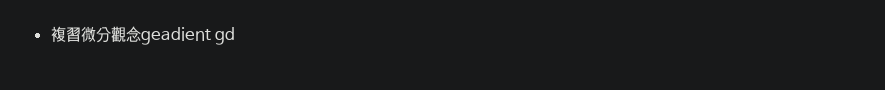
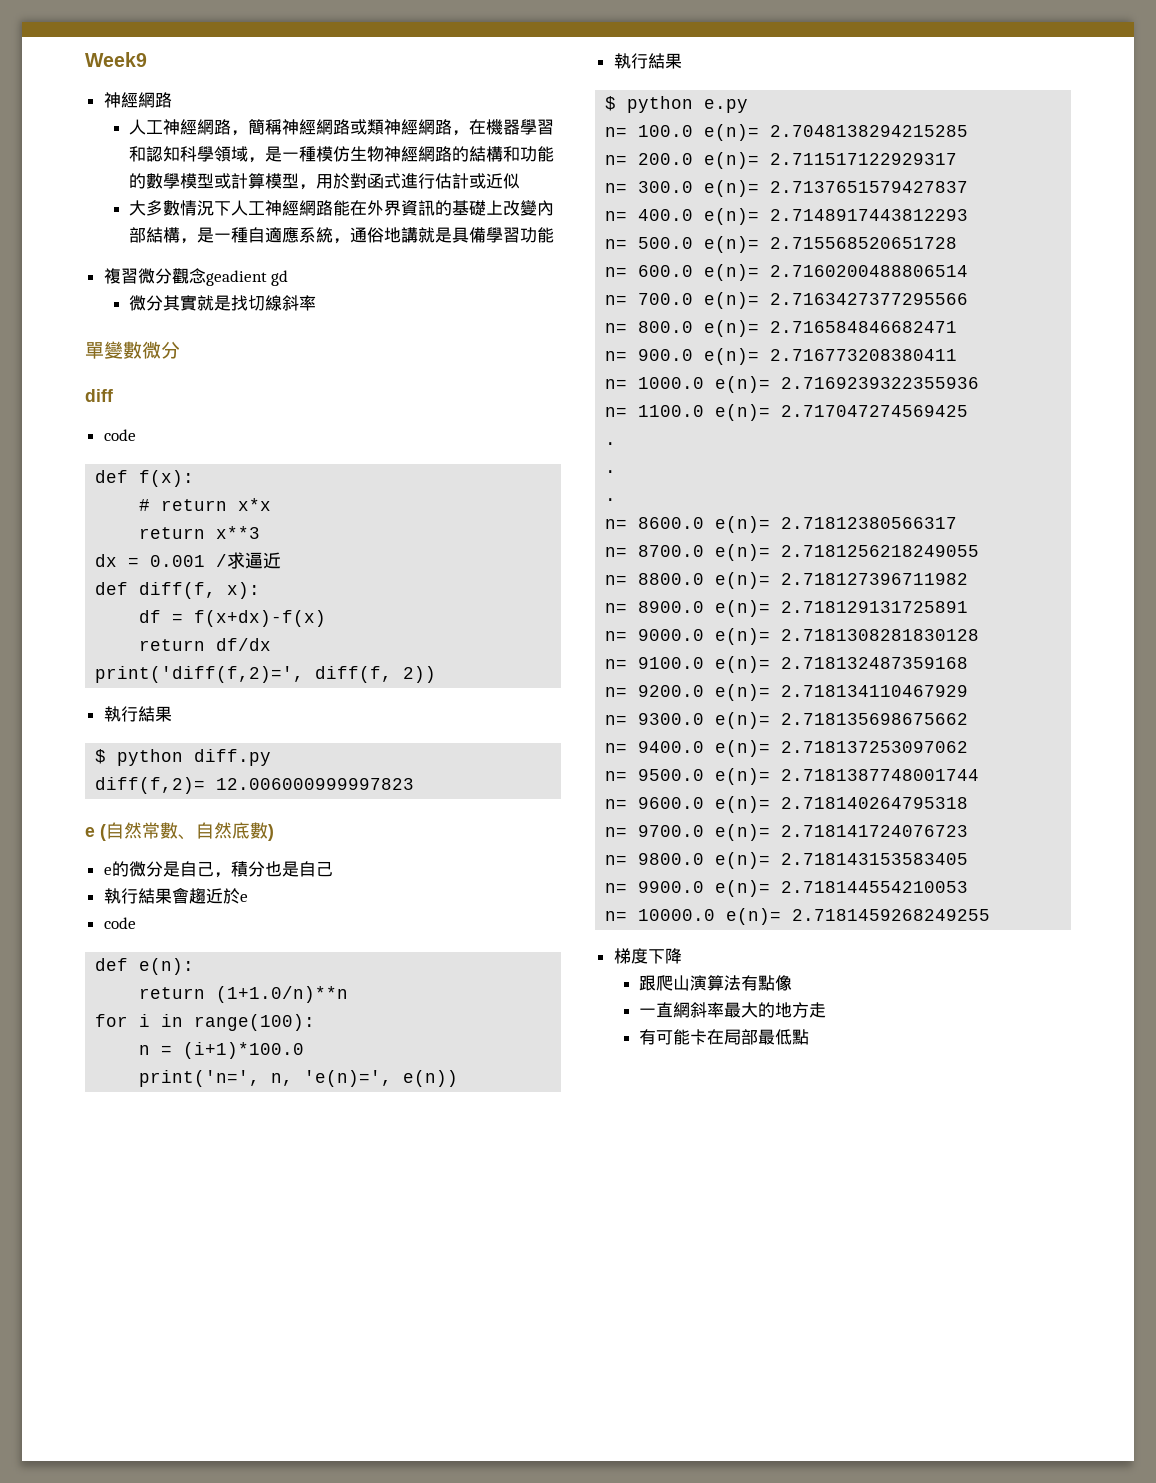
(50, 34) none -> [85,52,147,67] [103,92,172,108] [128,119,554,136] [128,146,554,163] [128,173,520,190] [128,200,554,216] [128,227,554,244] Week9 // 神經網路 // 人工神經網路，簡稱神經網路或類神經網路，在機器學習和認知科學領域，是一種模仿生物神經網路的結構和功能的數學模型或計算模型，用於對函式進行估計或近似 // 大多數情況下人工神經網路能在外界資訊的基礎上改變內部結構，是一種自適應系統，通俗地講就是具備學習功能 //
(236, 36) none -> [128,295,316,311] [85,341,180,359] [85,389,113,402] [103,429,136,441] [95,470,195,487] [139,498,272,511] [139,526,261,539] [95,552,282,569] [95,582,261,599] [139,610,327,627] [139,638,272,651] [95,666,437,683] [103,706,172,722] [95,749,272,766] [95,777,415,794] [85,822,274,841] [103,861,333,878] [103,887,248,904] [103,917,136,929] [95,958,195,975] [139,986,349,1003] [95,1014,316,1031] [139,1042,305,1059] [139,1070,459,1087] [613,53,682,69] [605,96,749,113] [605,124,969,141] [605,152,958,169] [605,180,969,197] [605,208,969,225] [605,236,958,253] [605,264,969,281] [605,292,969,309] [605,320,958,337] [605,348,958,365] [605,376,980,393] [605,404,969,421] [605,442,617,445] [605,470,617,473] [605,498,617,501] [605,516,958,533] [605,544,980,561] [605,572,969,589] [605,600,969,617] [605,628,980,645] [605,656,969,673] [605,684,969,701] [605,712,969,729] [605,740,969,757] [605,768,980,785] [605,796,969,813] [605,824,969,841] [605,852,969,869] [605,880,969,897] [605,908,991,925] [613,948,682,964] [638,975,792,991] [638,1002,826,1018] [638,1029,809,1045] // 微分其實就是找切線斜率 // 單變數微分 // diff // code // def f(x): // # return x*x // return x**3 // dx = 0.001 /求逼近 // def diff(f, x): // df = f(x+dx)-f(x) // return df/dx // print('diff(f,2)=', diff(f, 2)) // 執行結果 // $ python diff.py // diff(f,2)= 12.006000999997823 // e (自然常數、自然底數) // e的微分是自己，積分也是自己 // 執行結果會趨近於e // code // def e(n): // return (1+1.0/n)**n // for i in range(100): // n = (i+1)*100.0 // print('n=', n, 'e(n)=', e(n)) // 執行結果 // $ python e.py // n= 100.0 e(n)= 2.7048138294215285 // n= 200.0 e(n)= 2.711517122929317 // n= 300.0 e(n)= 2.7137651579427837 // n= 400.0 e(n)= 2.7148917443812293 // n= 500.0 e(n)= 2.715568520651728 // n= 600.0 e(n)= 2.7160200488806514 // n= 700.0 e(n)= 2.7163427377295566 // n= 800.0 e(n)= 2.716584846682471 // n= 900.0 e(n)= 2.716773208380411 // n= 1000.0 e(n)= 2.7169239322355936 // n= 1100.0 e(n)= 2.717047274569425 // . // . // . // n= 8600.0 e(n)= 2.71812380566317 // n= 8700.0 e(n)= 2.7181256218249055 // n= 8800.0 e(n)= 2.718127396711982 // n= 8900.0 e(n)= 2.718129131725891 // n= 9000.0 e(n)= 2.7181308281830128 // n= 9100.0 e(n)= 2.718132487359168 // n= 9200.0 e(n)= 2.718134110467929 // n= 9300.0 e(n)= 2.718135698675662 // n= 9400.0 e(n)= 2.718137253097062 // n= 9500.0 e(n)= 2.7181387748001744 // n= 9600.0 e(n)= 2.718140264795318 // n= 9700.0 e(n)= 2.718141724076723 // n= 9800.0 e(n)= 2.718143153583405 // n= 9900.0 e(n)= 2.718144554210053 // n= 10000.0 e(n)= 2.7181459268249255 // 梯度下降 // 跟爬山演算法有點像 // 一直網斜率最大的地方走 // 有可能卡在局部最低點

